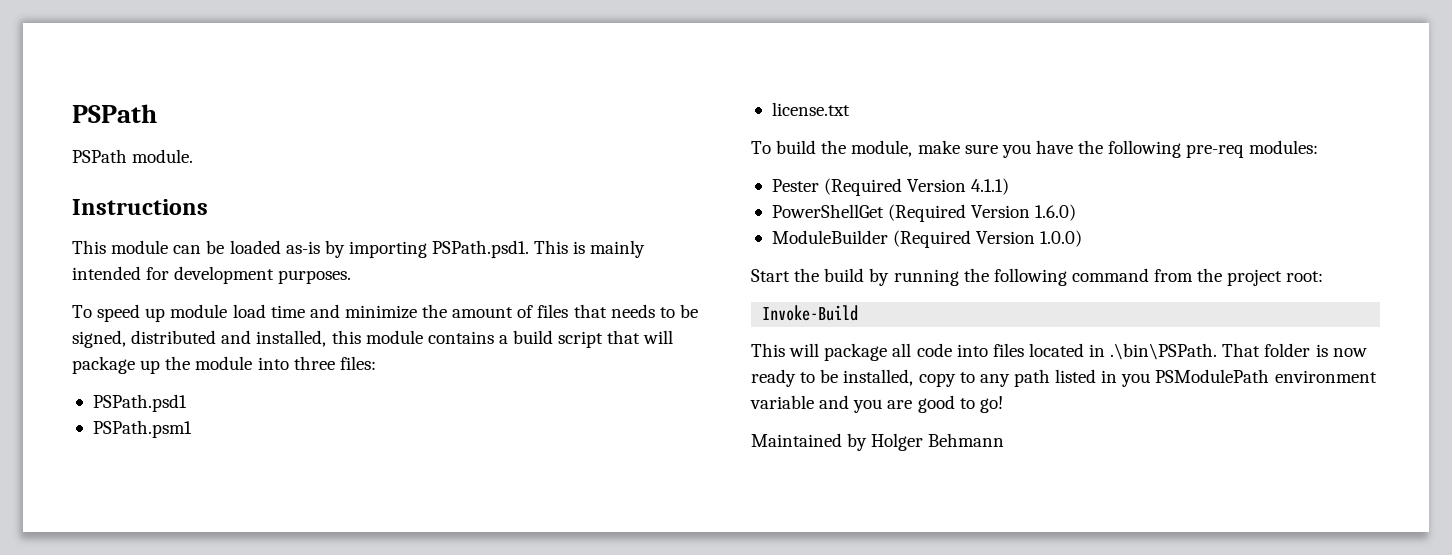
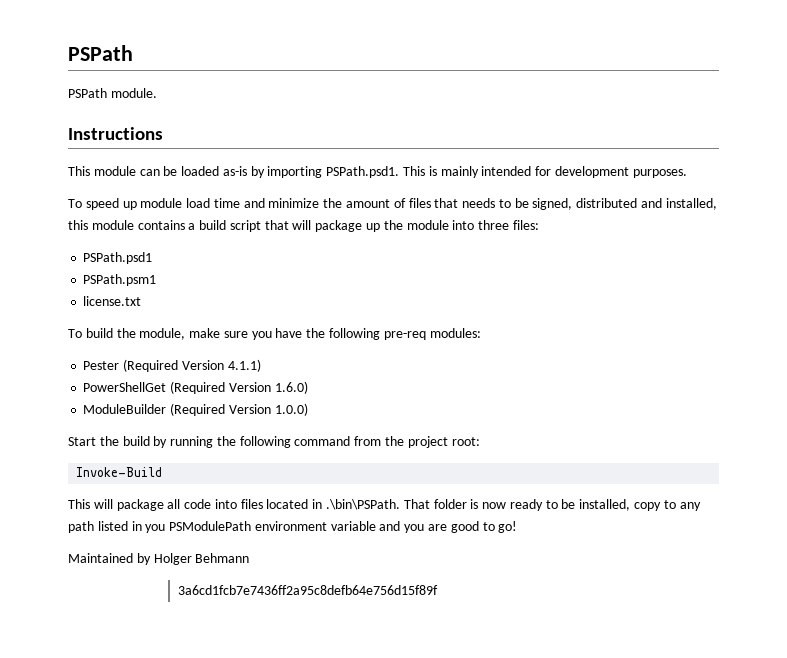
(1005, 440) none -> [177,585,438,595] // 3a6cd1fcb7e7436ff2a95c8defb64e756d15f89f

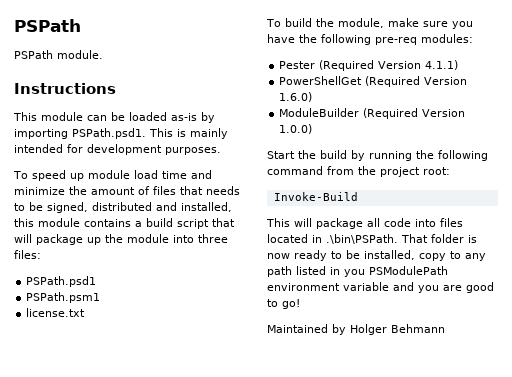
[177,585,438,595] // 3a6cd1fcb7e7436ff2a95c8defb64e756d15f89f -> (445, 328) none

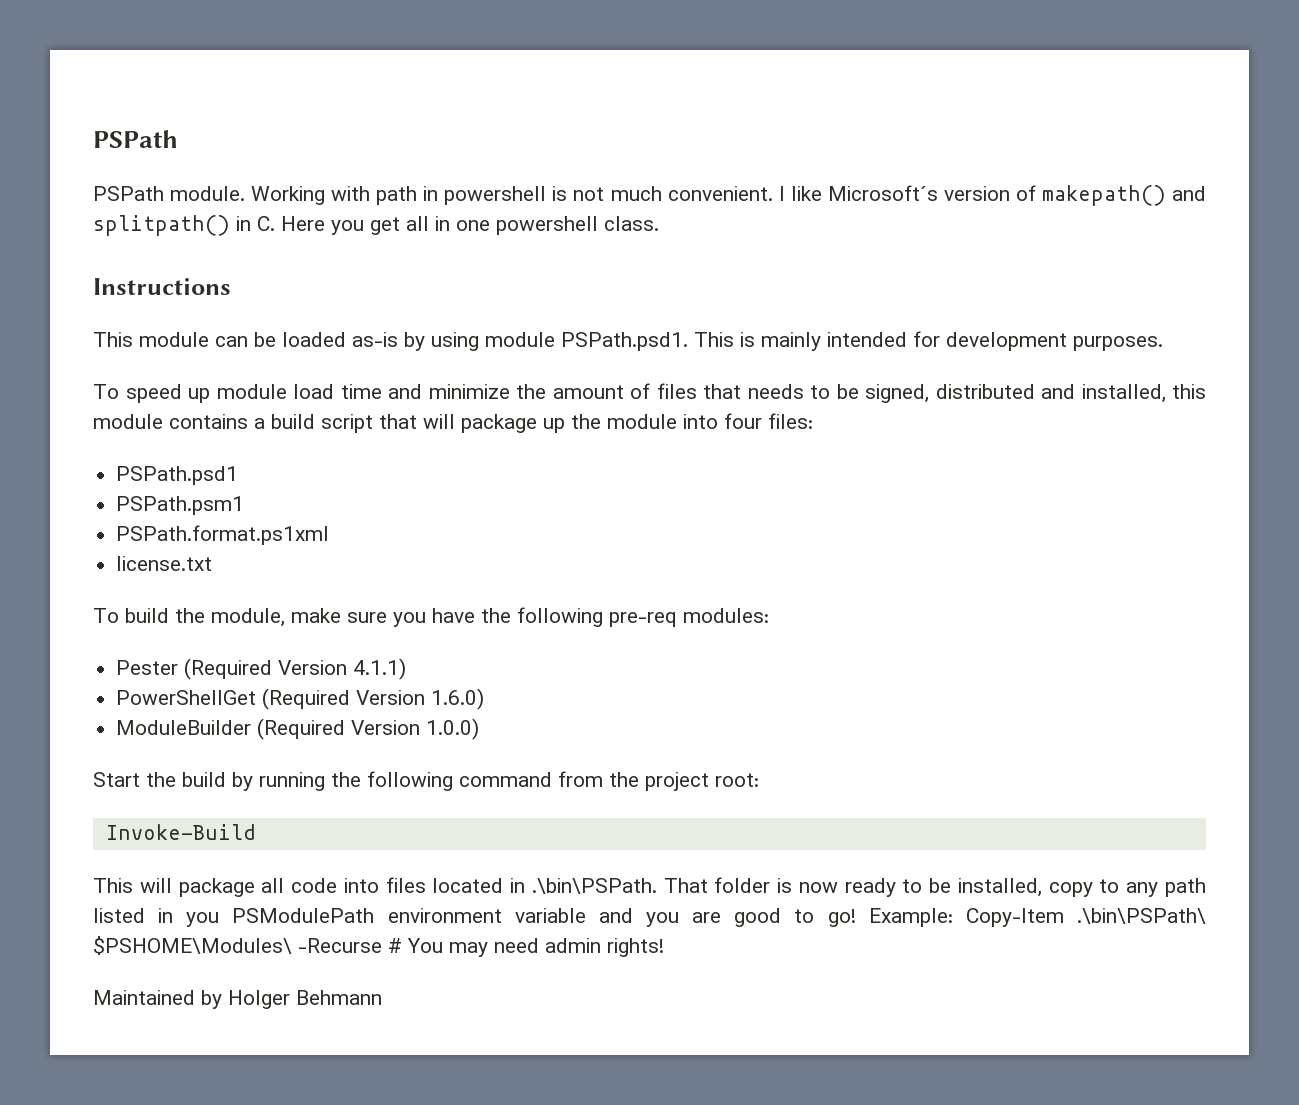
(103, 54) none -> [251,185,1206,206] [93,215,659,236] Working with path in powershell is not much convenient. I like Microsoft´s version of makepath() and splitpath() in C. Here you get all in one powershell class.
[14,129,68,139] importing -> [431,332,555,351] using module
[198,234,228,243] three -> [724,413,762,429] four
(101, 297) none -> [116,525,330,545] // PSPath.format.ps1xml
(300, 304) none -> [868,908,1206,927] [93,936,664,957] Example: Copy-Item .\bin\PSPath\ $PSHOME\Modules\ -Recurse # You may need admin rights!

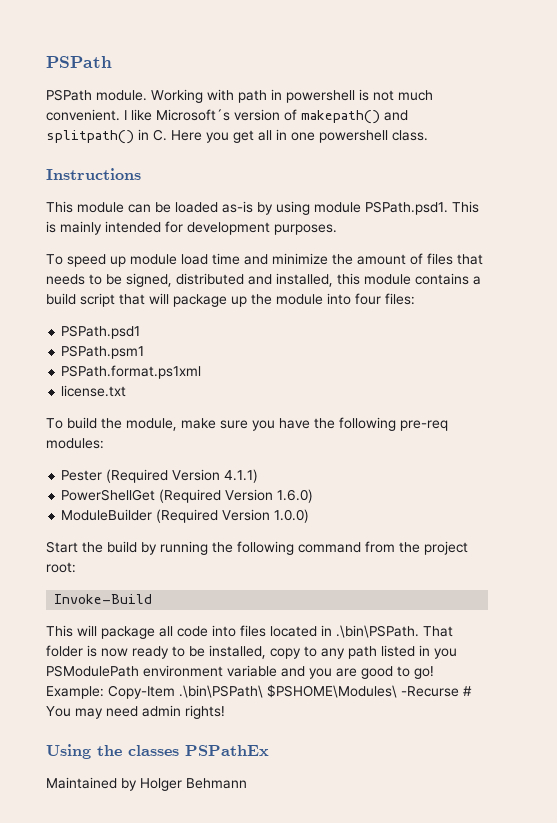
(664, 947) none -> [46,744,269,759] // Using the classes PSPathEx

